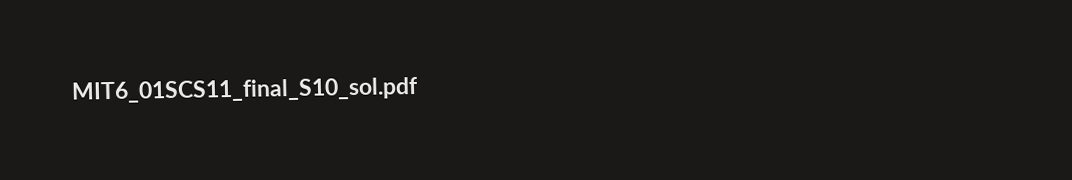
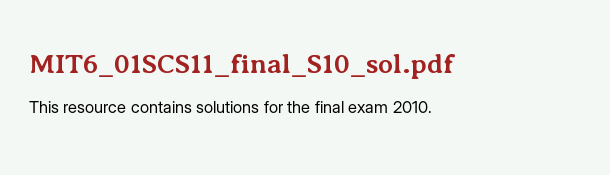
(419, 90) none -> [29,101,432,113] // This resource contains solutions for the final exam 2010.

